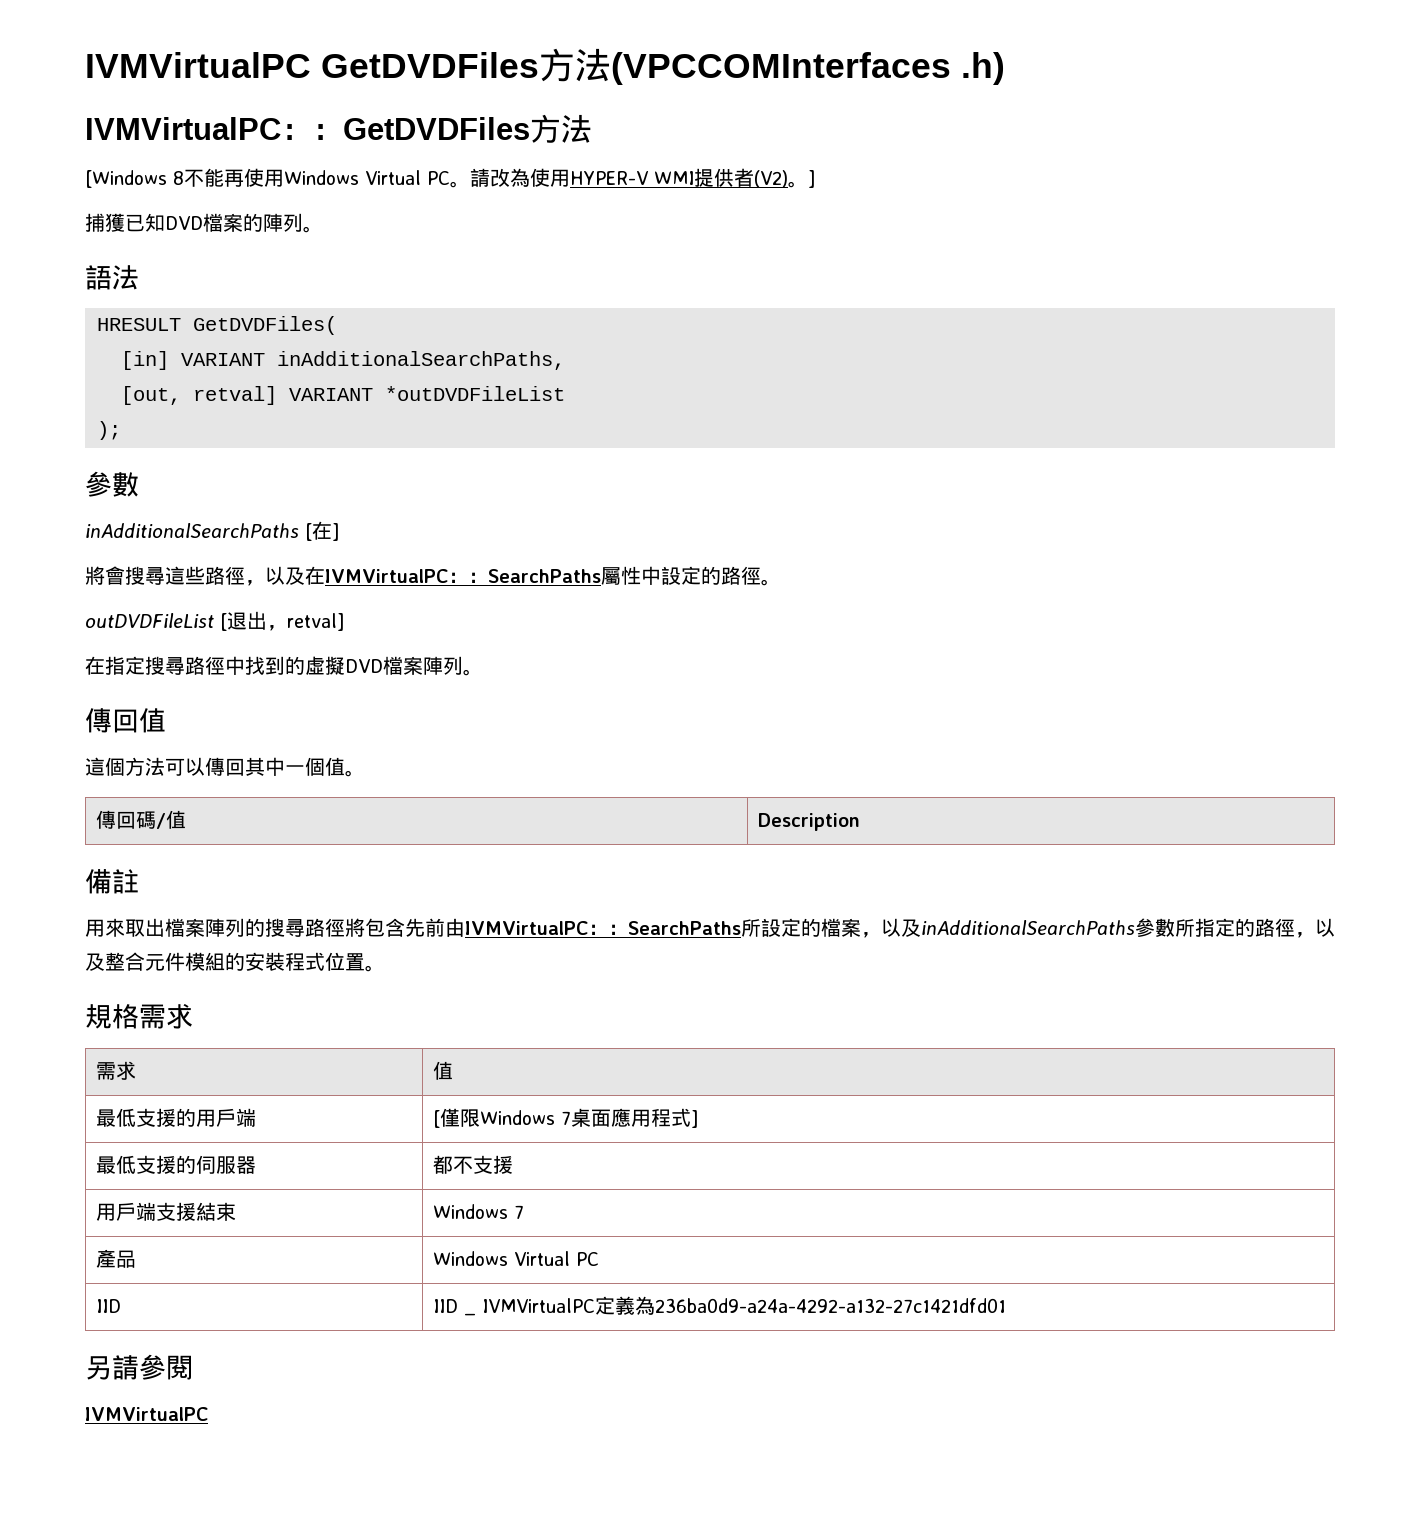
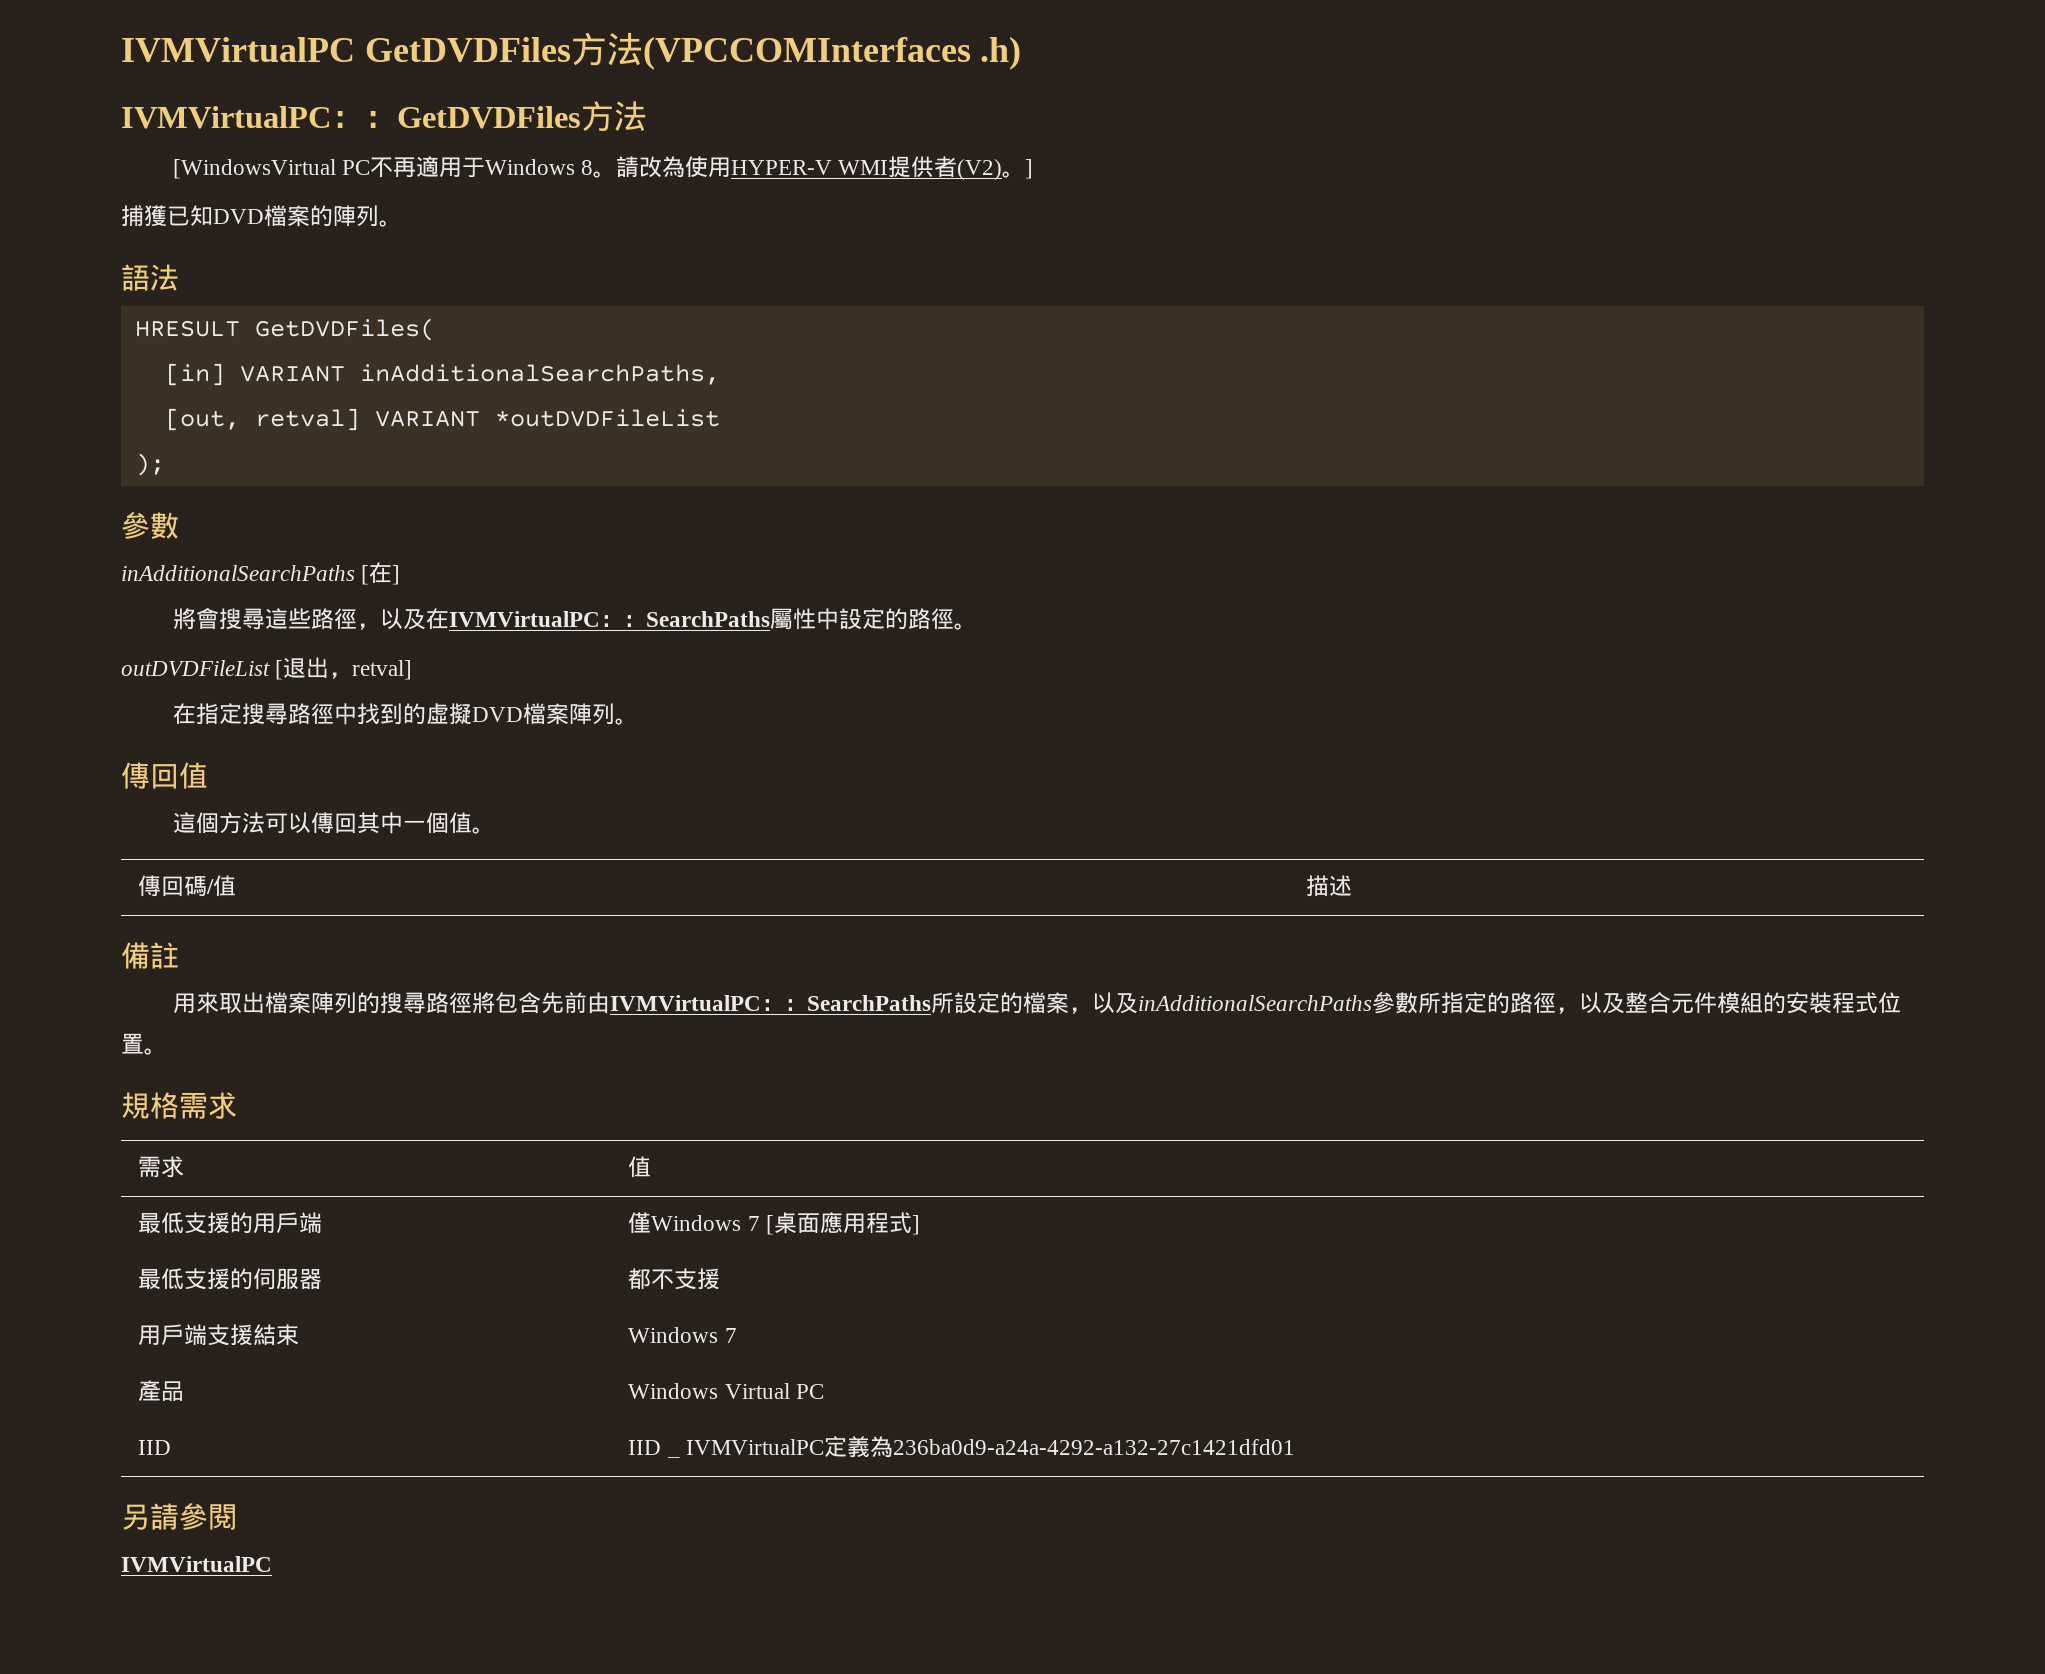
[85,168,450,188] [Windows 8不能再使用Windows Virtual PC -> [172,156,593,179] [WindowsVirtual PC不再適用于Windows 8
[757,813,860,831] Description -> [1306,875,1353,897] 描述
[432,1108,571,1128] [僅限Windows 7 -> [628,1212,774,1235] 僅Windows 7 [

